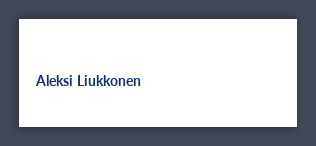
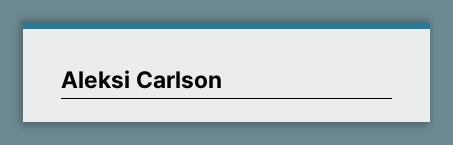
[76,75,141,86] Liukkonen -> [136,71,223,89] Carlson

